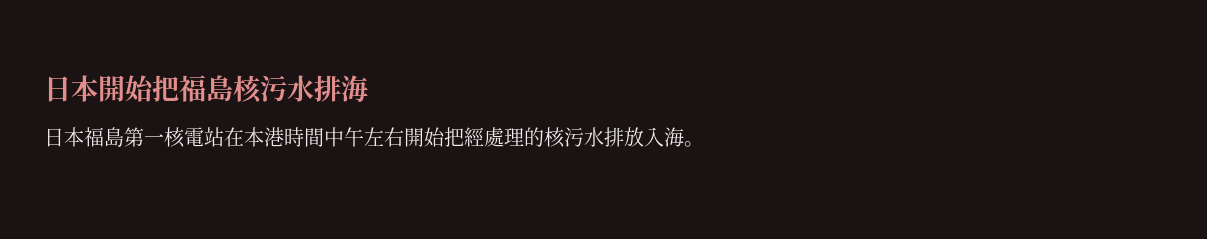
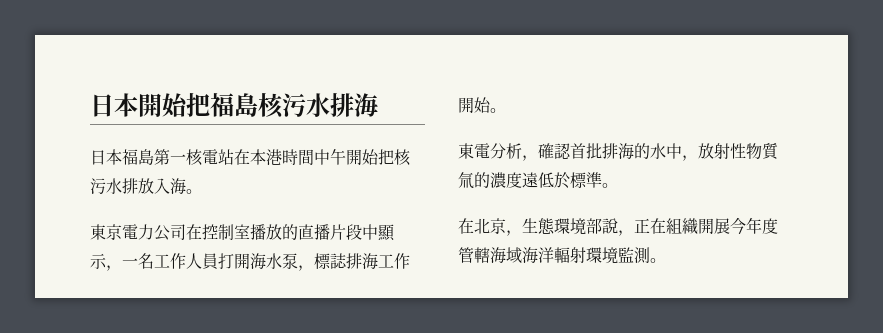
[364,127,544,147] 左右開始把經處理的 -> [346,149,394,165] 開始把
(704, 144) none -> [90,224,395,241] [90,253,410,271] [458,97,506,113] [458,143,779,161] [458,172,618,189] [458,217,778,236] [458,247,666,264] // 東京電力公司在控制室播放的直播片段中顯示，一名工作人員打開海水泵，標誌排海工作開始。 // 東電分析，確認首批排海的水中，放射性物質氚的濃度遠低於標準。 // 在北京，生態環境部說，正在組織開展今年度管轄海域海洋輻射環境監測。

